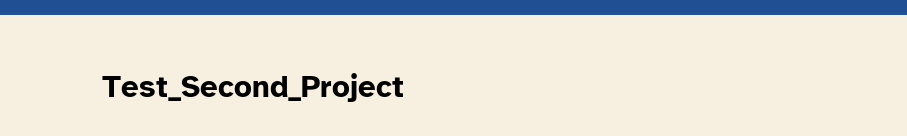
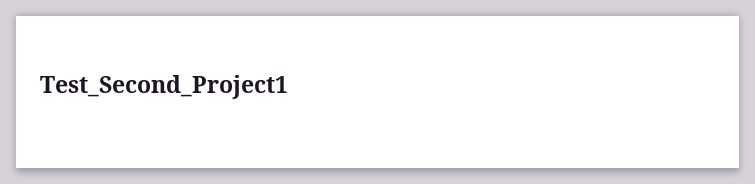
[102,73,404,102] Test_Second_Project -> [40,75,288,99] Test_Second_Project1

